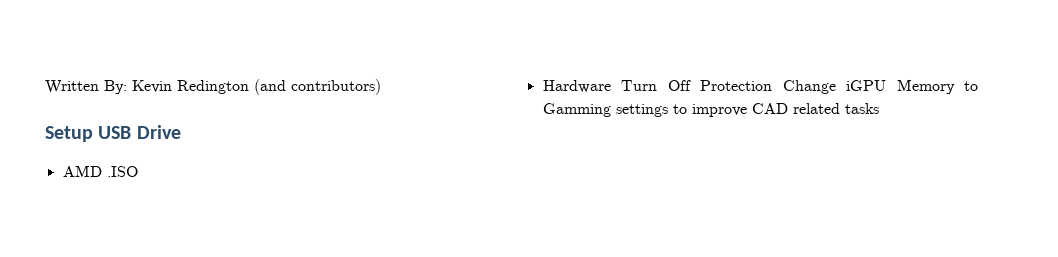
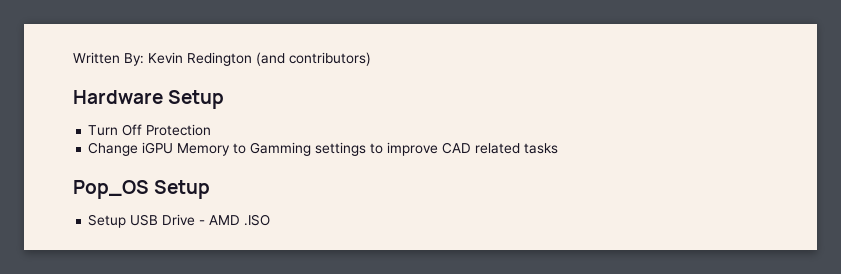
[45,125,181,142] [62,165,138,177] [542,80,611,93] Setup USB Drive // AMD .ISO // Hardware -> [73,90,225,109] Hardware Setup //
(773, 85) none -> (212, 130) //
(879, 108) none -> [73,180,211,199] [88,214,271,228] // Pop_OS Setup // Setup USB Drive - AMD .ISO

